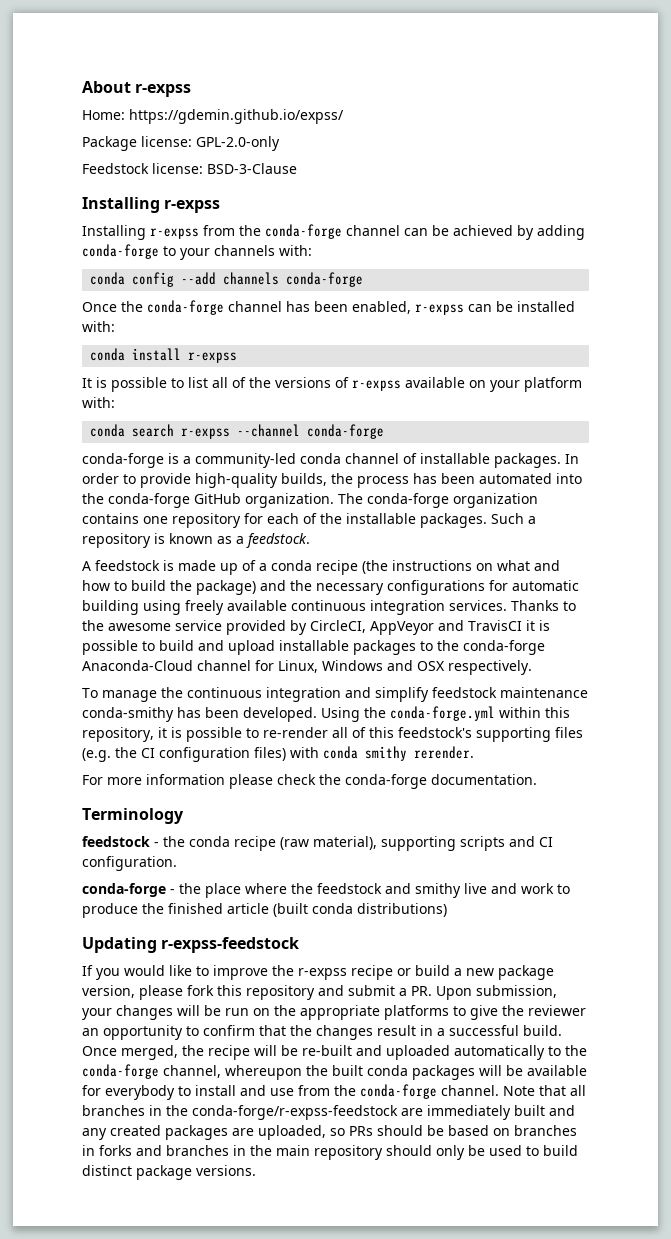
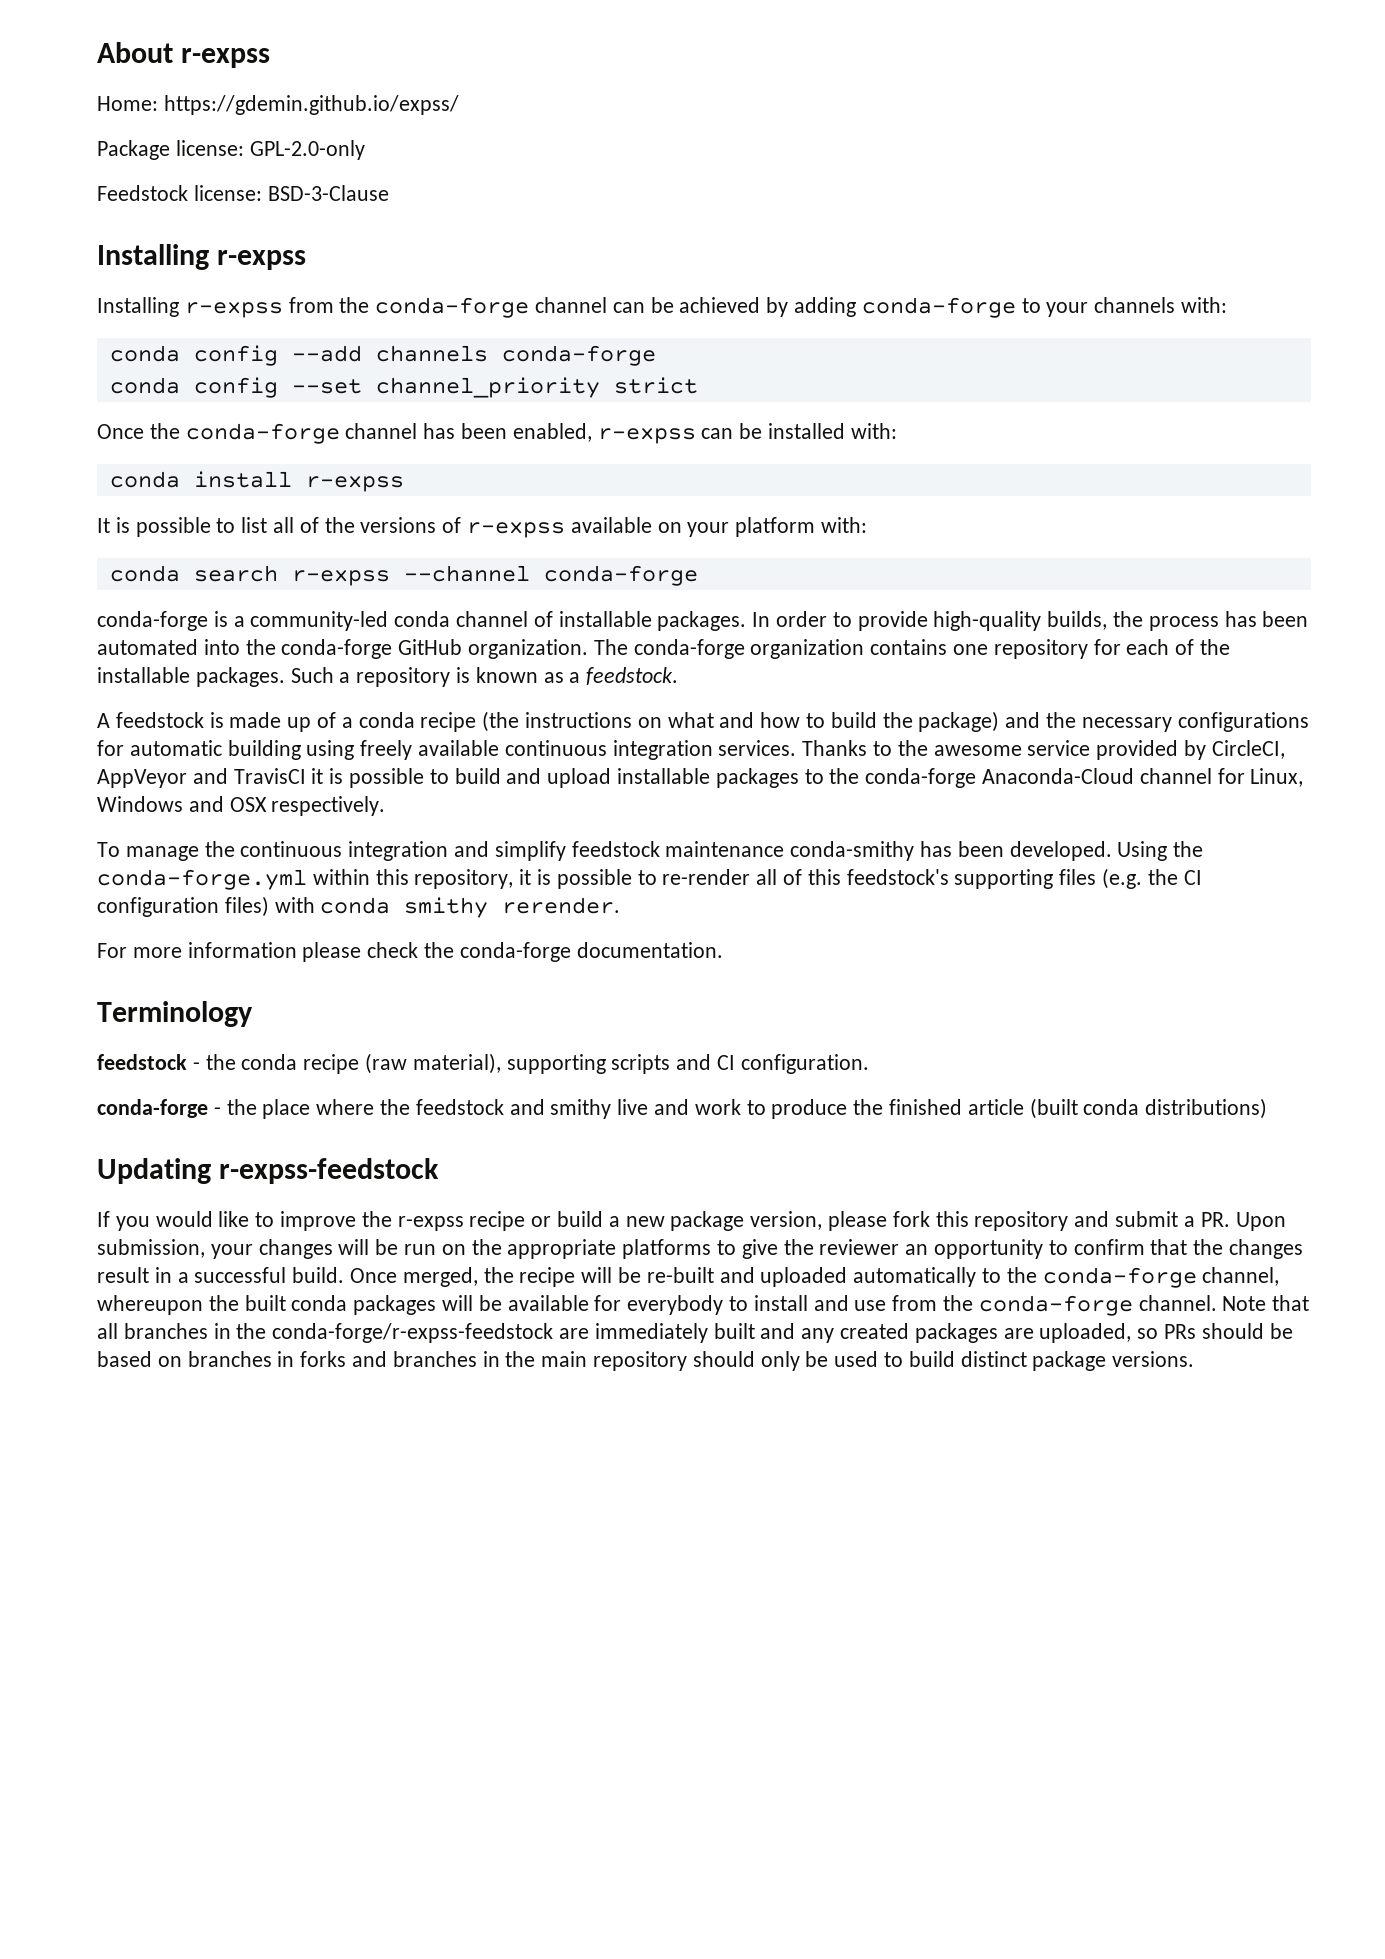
(364, 279) none -> [109,377,698,398] // conda config --set channel_priority strict

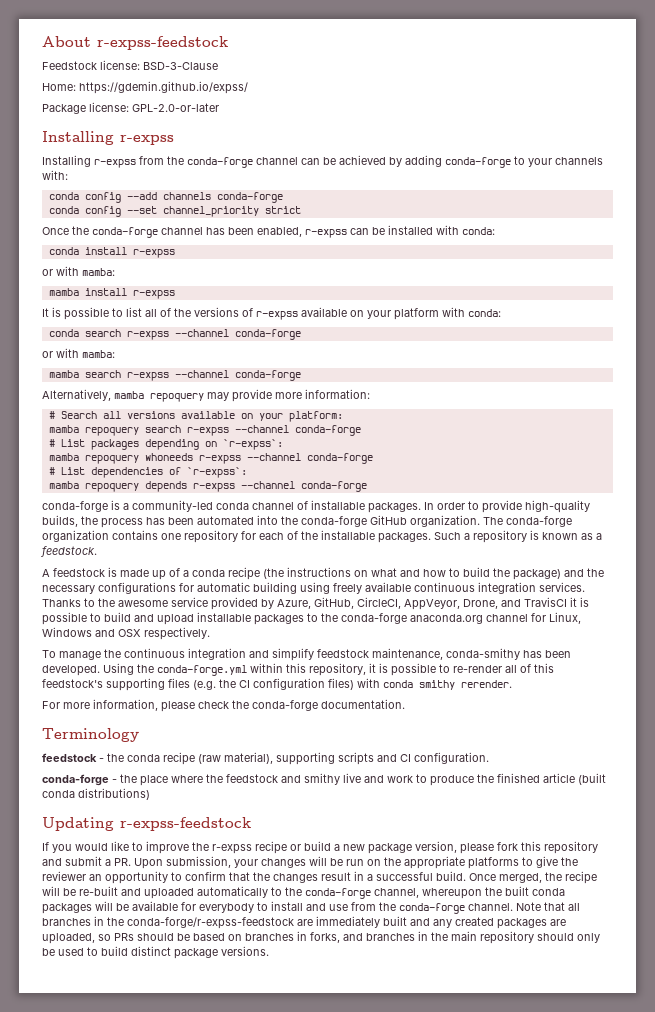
[181,48,271,68] r-expss -> [97,36,228,50] [42,60,218,70] r-expss-feedstock // Feedstock license: BSD-3-Clause
[249,140,365,160] [97,185,389,201] GPL-2.0-only // Feedstock license: BSD-3-Clause -> [132,103,219,112] GPL-2.0-or-later
[850,423,897,439] with: -> [436,225,495,235] with conda:
(404, 484) none -> [42,266,115,276] [48,288,175,299] // or with mamba: // mamba install r-expss
[821,517,868,533] with: -> [442,307,501,317] with conda:
(698, 575) none -> [42,348,115,358] [48,370,301,381] [42,389,370,402] [48,411,343,422] [48,425,361,436] [48,439,283,450] [48,453,373,464] [48,467,247,478] [48,481,367,492] // or with mamba: // mamba search r-expss --channel conda-forge // Alternatively, mamba repoquery may provide more information: // # Search all versions available on your platform: // mamba repoquery search r-expss --channel conda-forge // # List packages depending on `r-expss`: // mamba repoquery whoneeds r-expss --channel conda-forge // # List dependencies of `r-expss`: // mamba repoquery depends r-expss --channel conda-forge
[1211,740,1285,759] [97,769,187,788] CircleCI, AppVeyor -> [277,597,498,610] Azure, GitHub, CircleCI, AppVeyor, Drone,
[982,768,1135,784] Anaconda-Cloud -> [410,614,483,624] anaconda.org
[665,841,785,857] maintenance -> [372,648,443,660] maintenance,
[187,942,297,958] information -> [93,699,158,711] information,
[300,1351,347,1367] forks -> [310,932,340,943] forks,

